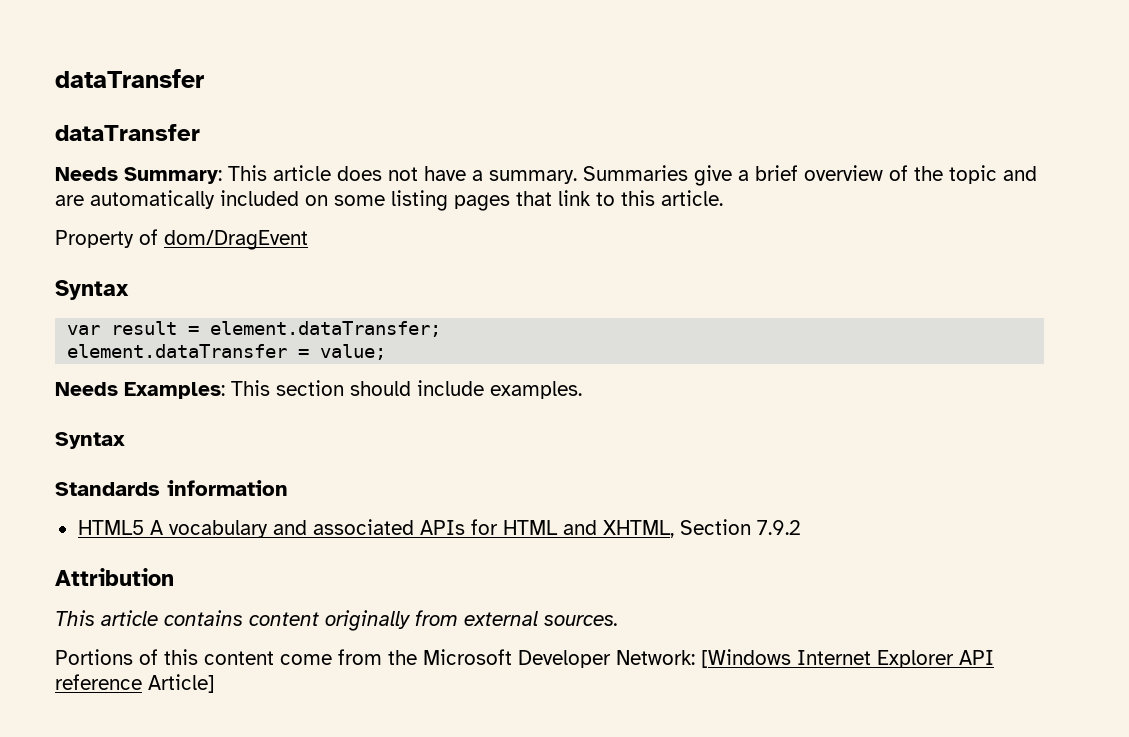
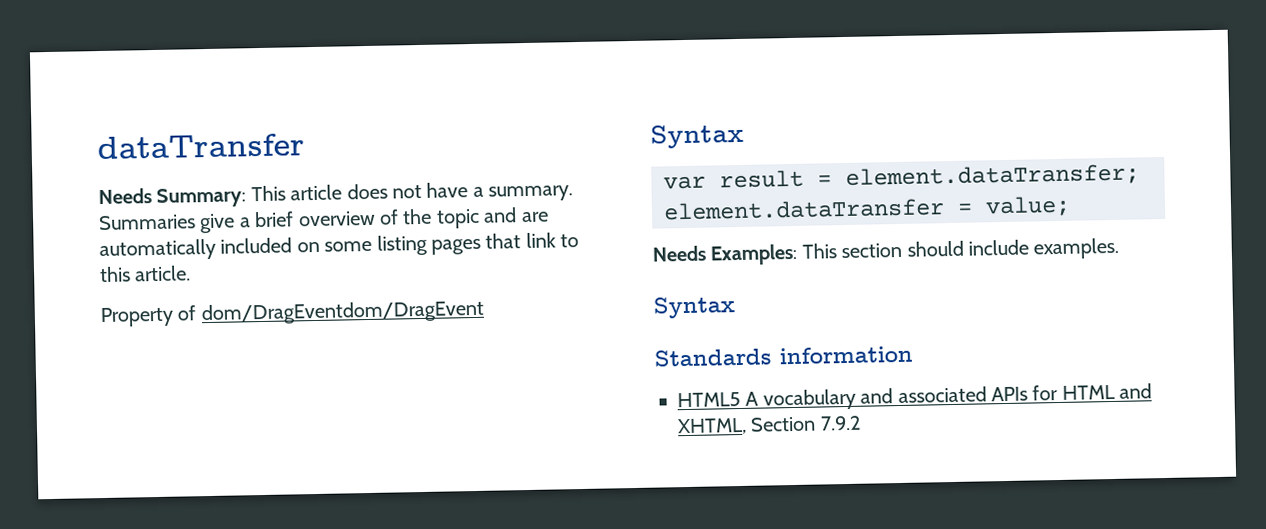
[55,69,204,88] [55,124,200,141] dataTransfer // dataTransfer -> [97,133,305,160] dataTransfer
[164,230,308,250] dom/DragEvent -> [200,299,485,326] dom/DragEventdom/DragEvent
[55,568,174,586] [55,610,618,631] [55,649,994,668] [55,674,215,693] // Attribution // This article contains content originally from external sources. // Portions of this content come from the Microsoft Developer Network: [Windows Internet Explorer API reference Article] -> (861, 423) none

